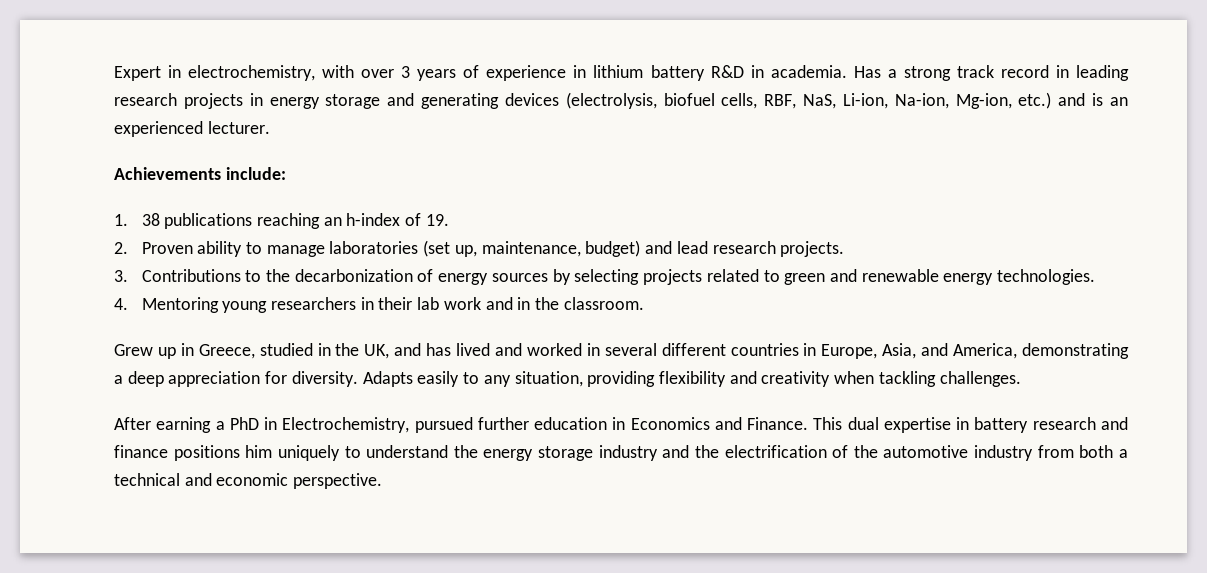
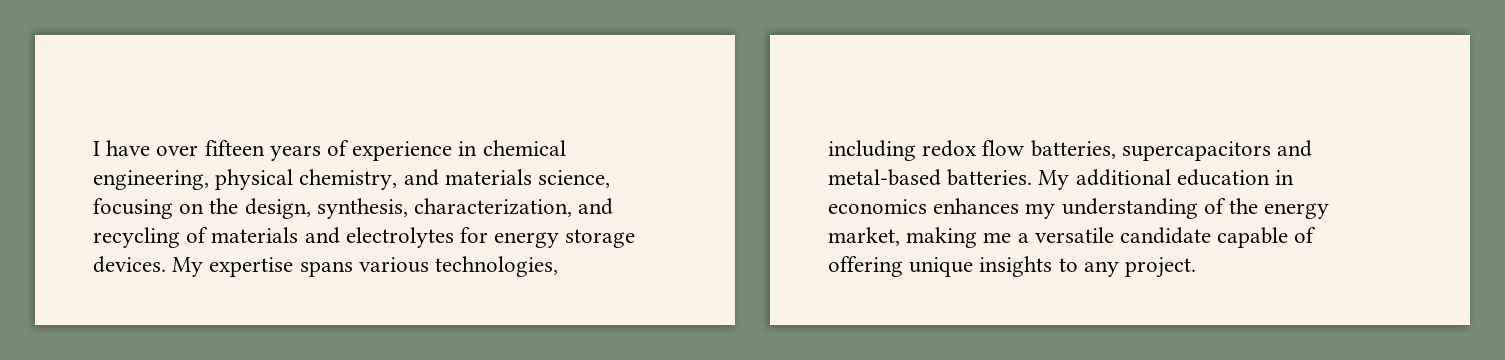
[114,65,1129,81] [114,92,1129,109] [114,121,270,137] [114,167,286,180] [114,213,449,229] [114,240,845,257] [114,269,1096,285] [114,297,644,313] [114,343,1129,359] [114,371,1021,387] [114,417,1129,433] [114,445,1129,461] [114,473,383,489] Expert in electrochemistry, with over 3 years of experience in lithium battery R&D in academia. Has a strong track record in leading research projects in energy storage and generating devices (electrolysis, biofuel cells, RBF, NaS, Li-ion, Na-ion, Mg-ion, etc.) and is an experienced lecturer. // Achievements include: // 1. 38 publications reaching an h-index of 19. // 2. Proven ability to manage laboratories (set up, maintenance, budget) and lead research projects. // 3. Contributions to the decarbonization of energy sources by selecting projects related to green and renewable energy technologies. // 4. Mentoring young researchers in their lab work and in the classroom. // Grew up in Greece, studied in the UK, and has lived and worked in several different countries in Europe, Asia, and America, demonstrating a deep appreciation for diversity. Adapts easily to any situation, providing flexibility and creativity when tackling challenges. // After earning a PhD in Electrochemistry, pursued further education in Economics and Finance. This dual expertise in battery research and finance positions him uniquely to understand the energy storage industry and the electrification of the automotive industry from both a technical and economic perspective. -> [93,140,566,161] [93,169,611,190] [93,198,614,219] [93,227,636,248] [93,256,559,277] [828,140,1313,161] [828,169,1295,190] [828,198,1330,219] [828,227,1317,248] [828,256,1197,278] I have over fifteen years of experience in chemical engineering, physical chemistry, and materials science, focusing on the design, synthesis, characterization, and recycling of materials and electrolytes for energy storage devices. My expertise spans various technologies, including redox flow batteries, supercapacitors and metal-based batteries. My additional education in economics enhances my understanding of the energy market, making me a versatile candidate capable of offering unique insights to any project.

